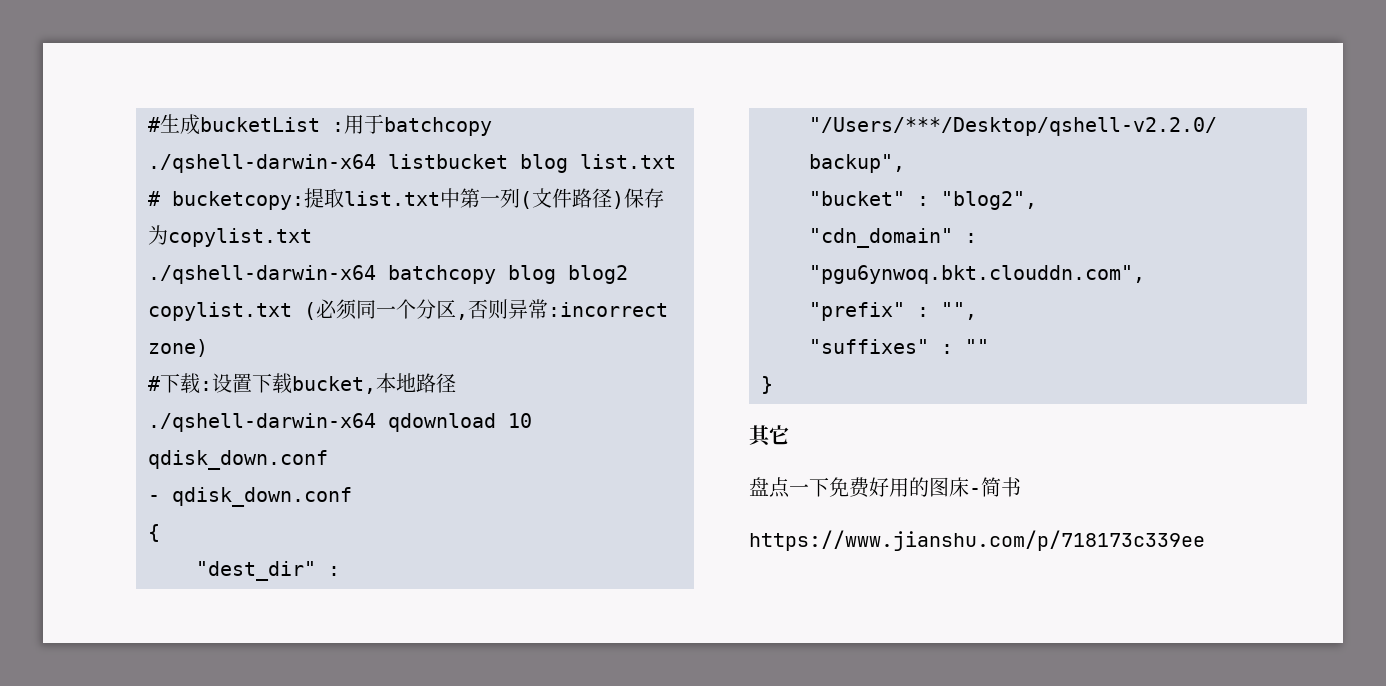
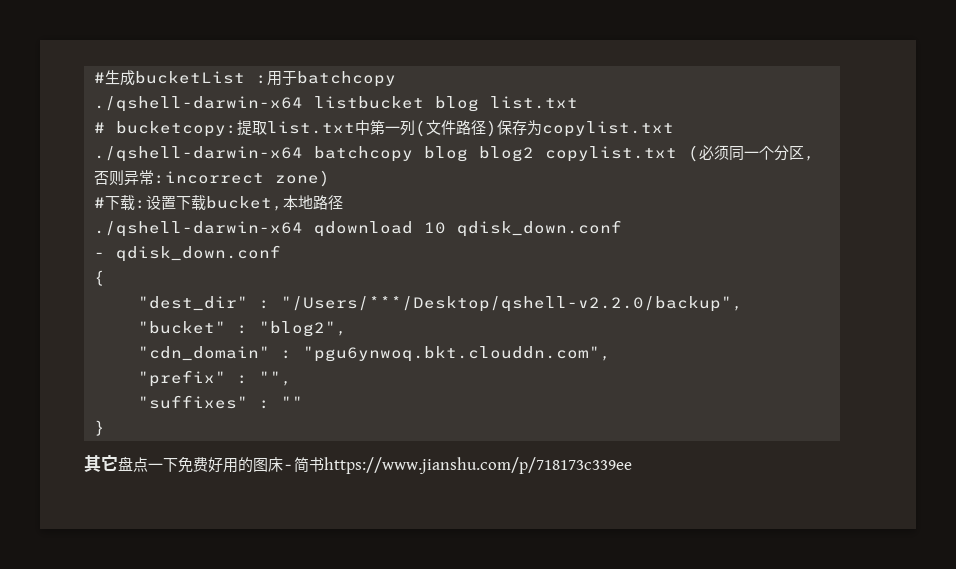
(789, 435) // -> (118, 463) none
(1021, 487) // -> (324, 464) none

